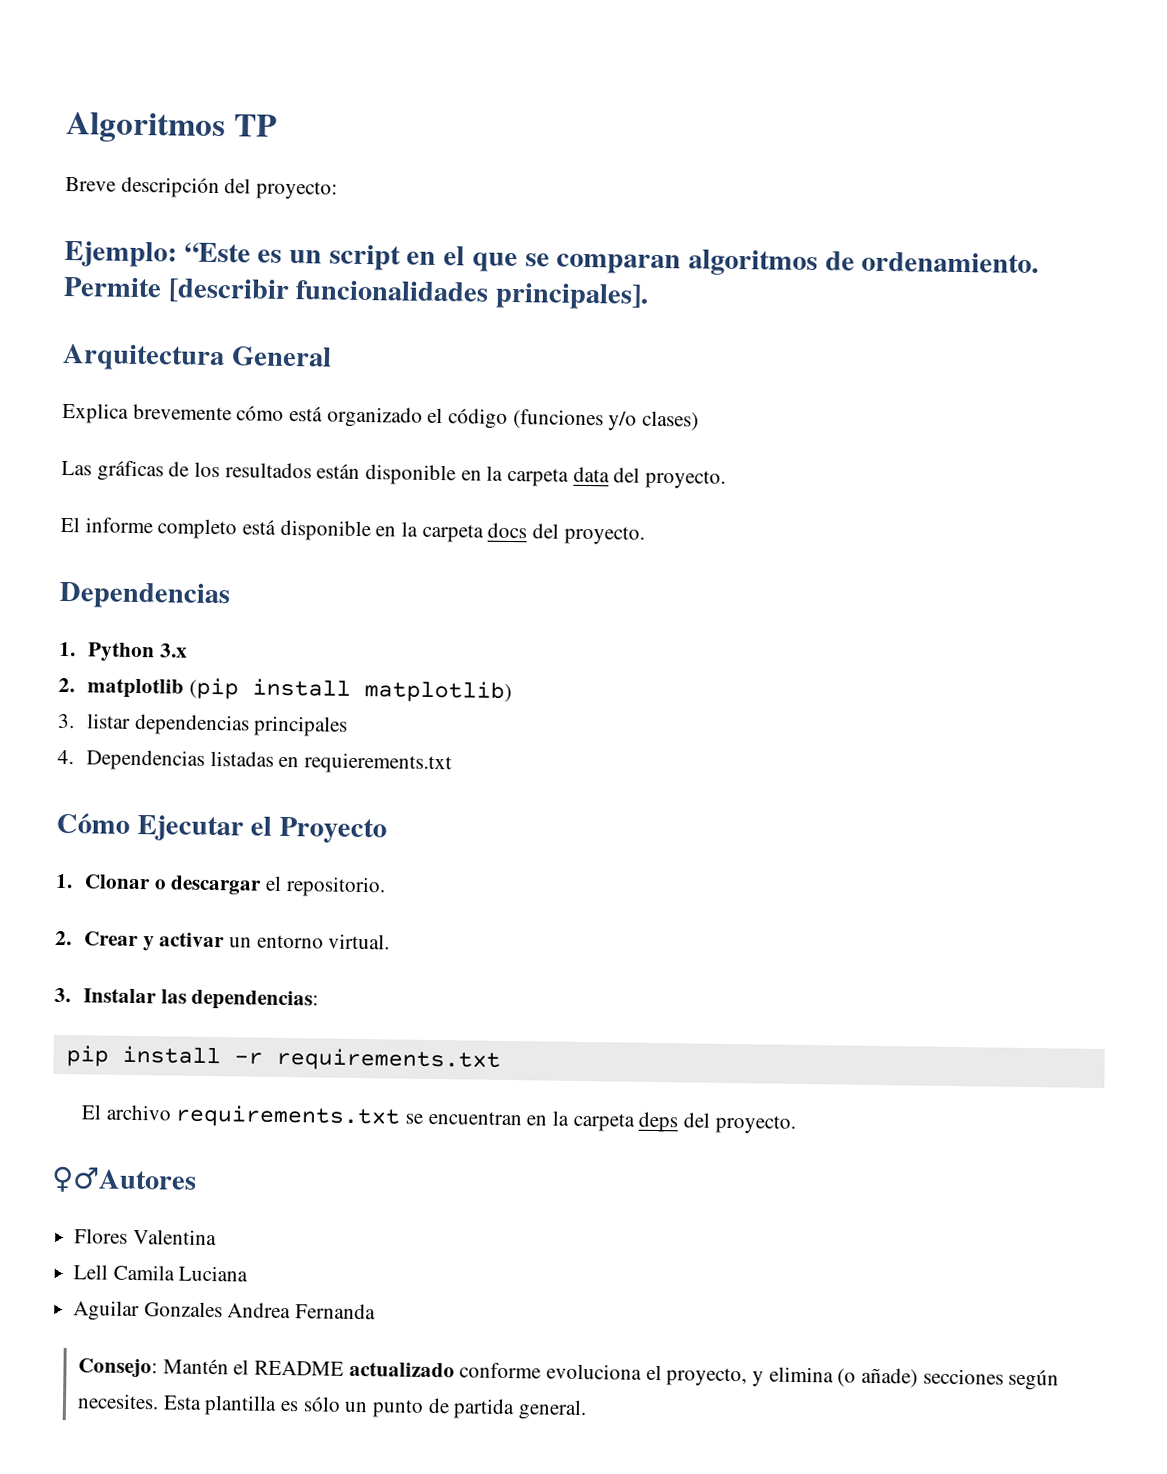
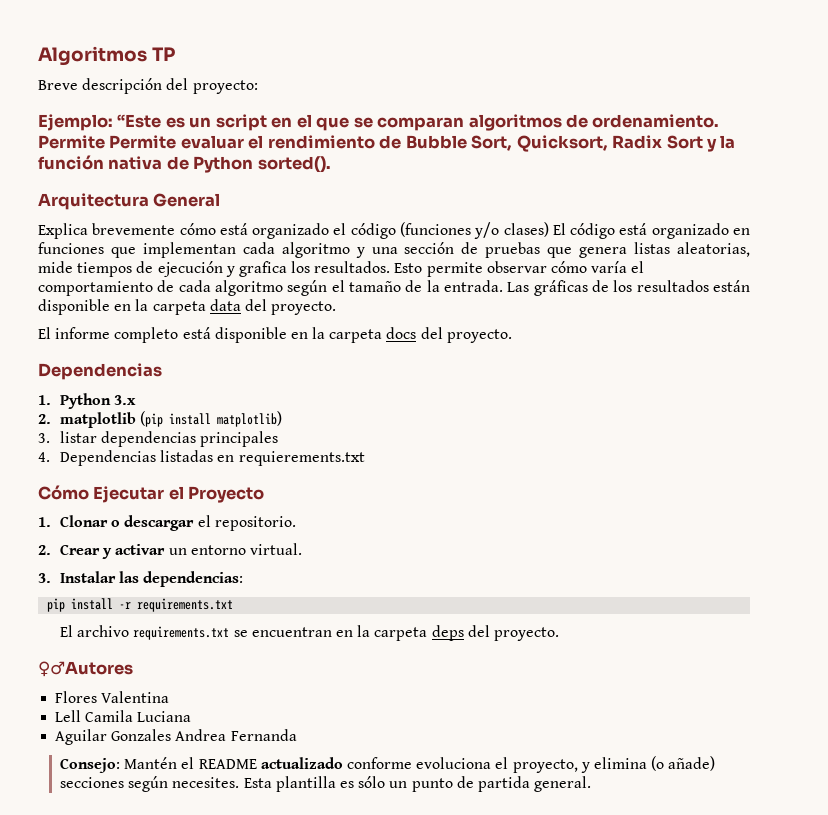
[167,278,650,310] [describir funcionalidades principales]. -> [109,135,736,152] [38,155,331,173] Permite evaluar el rendimiento de Bubble Sort, Quicksort, Radix Sort y la función nativa de Python sorted().
(700, 420) // -> [552,223,751,239] [38,242,750,258] [38,261,645,277] [38,280,503,296] El código está organizado en funciones que implementan cada algoritmo y una sección de pruebas que genera listas aleatorias, mide tiempos de ejecución y grafica los resultados. Esto permite observar cómo varía el comportamiento de cada algoritmo según el tamaño de la entrada.

